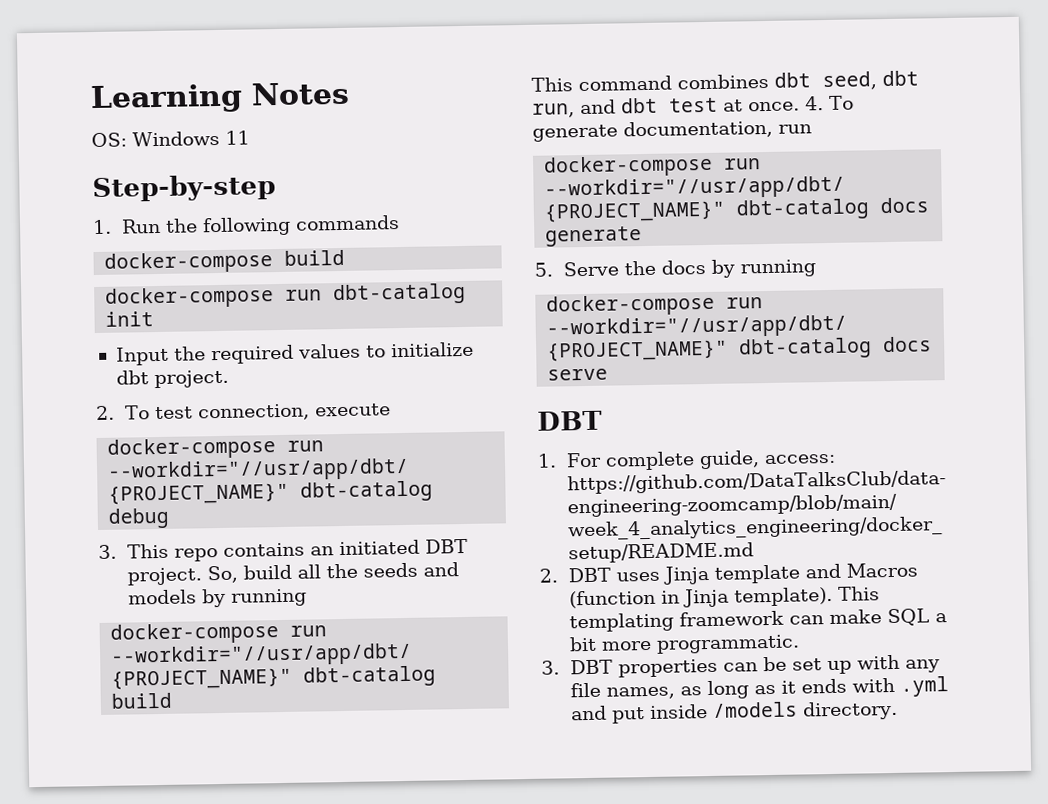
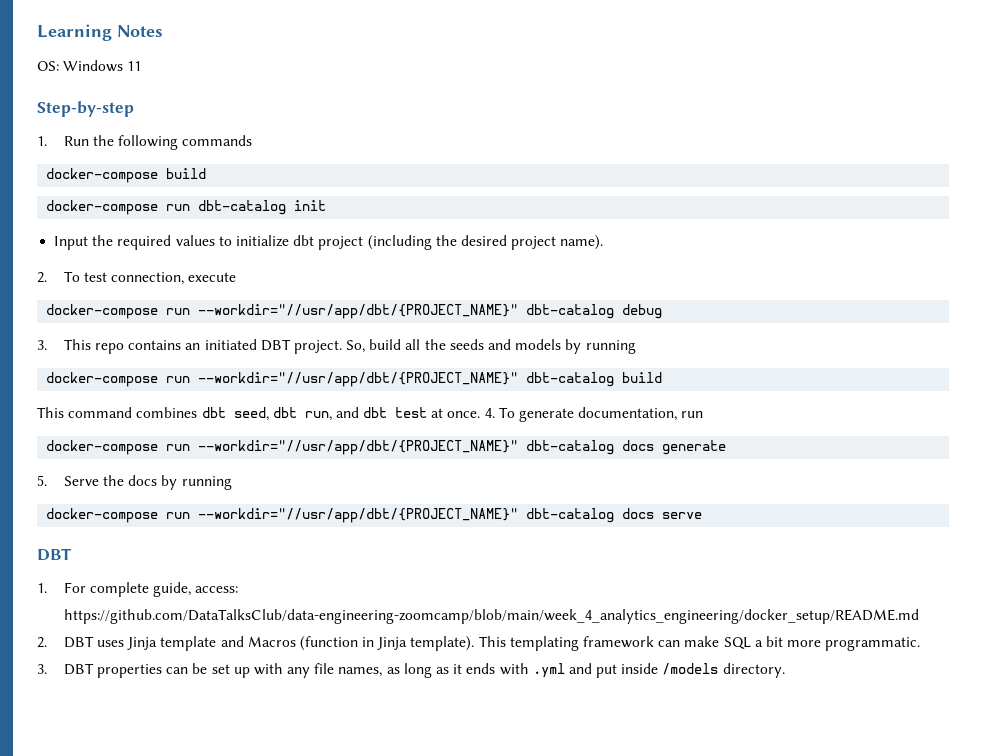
[153,369,229,389] project. -> [318,235,604,250] project (including the desired project name).

